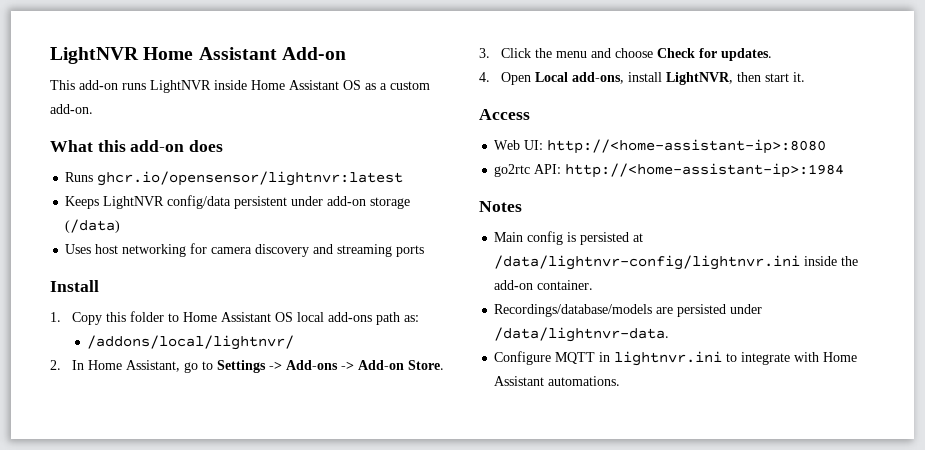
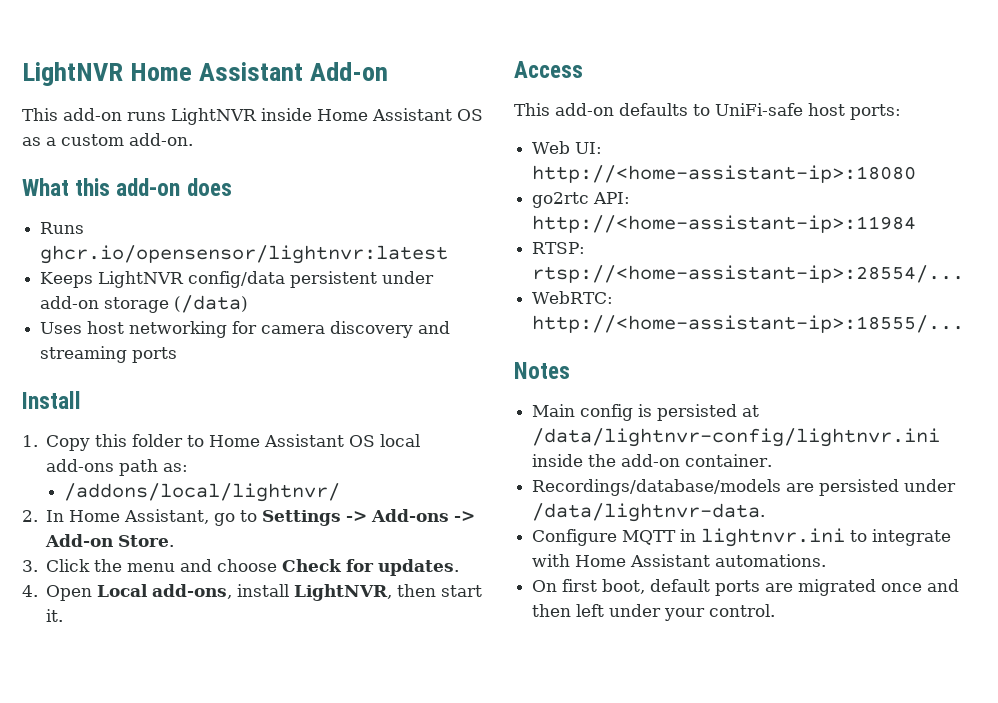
(530, 114) none -> [514,103,901,120] // This add-on defaults to UniFi-safe host ports:
[547,139,827,154] http://<home-assistant-ip>:8080 -> [532,165,917,183] http://<home-assistant-ip>:18080
[565,163,845,178] http://<home-assistant-ip>:1984 -> [532,215,917,233] [532,242,586,254] [532,265,965,283] [532,291,614,304] [532,315,965,333] http://<home-assistant-ip>:11984 // RTSP: rtsp://<home-assistant-ip>:28554/... // WebRTC: http://<home-assistant-ip>:18555/...
(621, 381) none -> [532,579,960,596] [532,604,776,621] // On first boot, default ports are migrated once and then left under your control.

